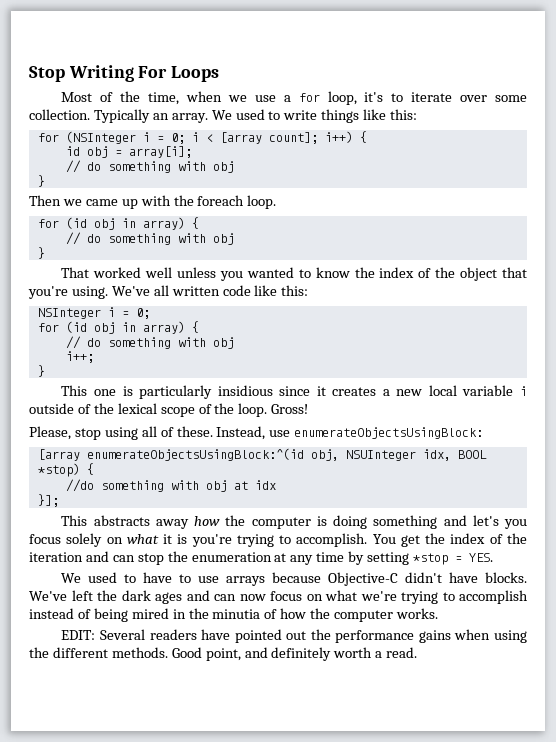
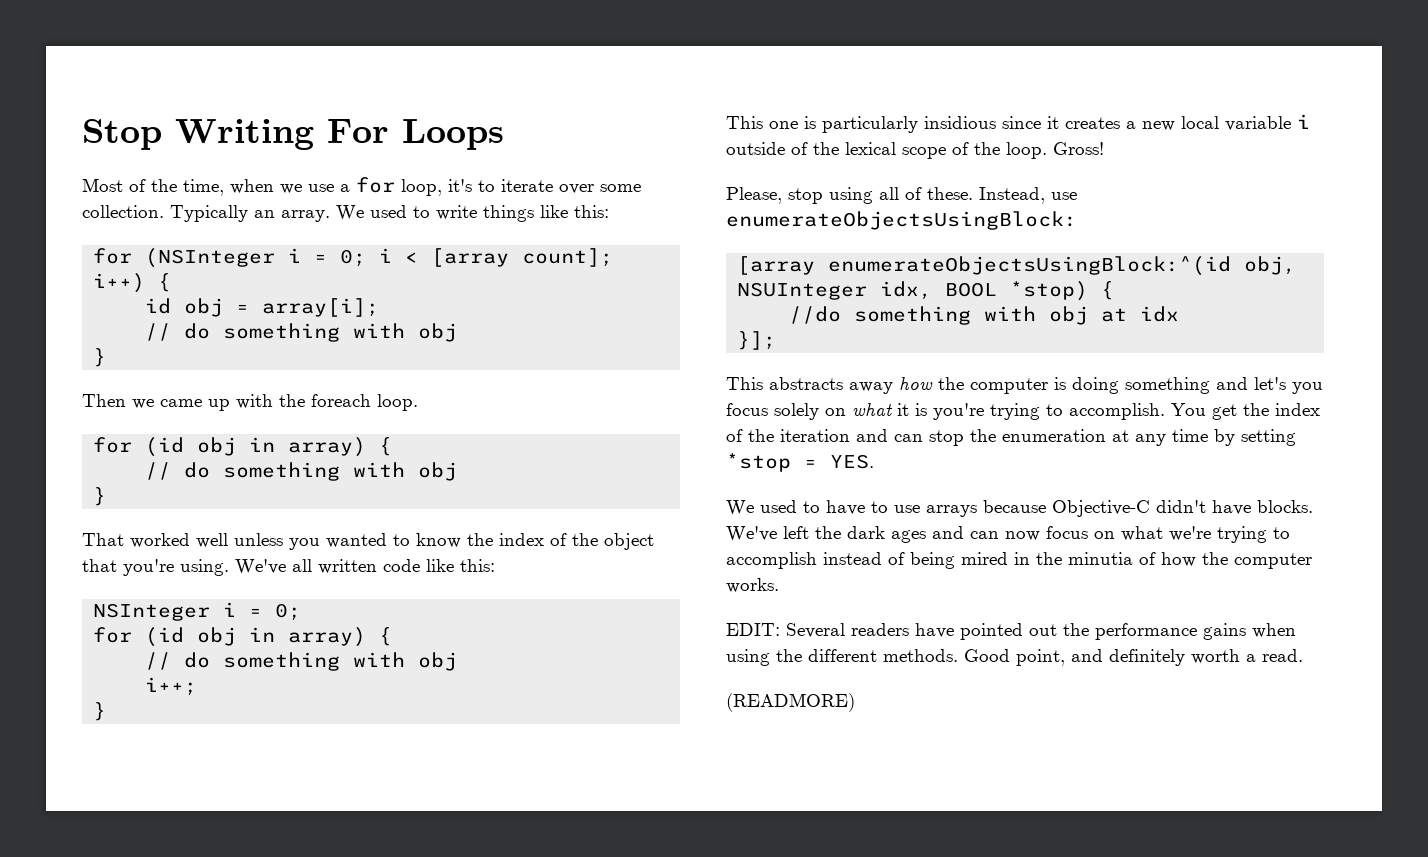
(418, 652) none -> [726,693,855,712] // (READMORE)

